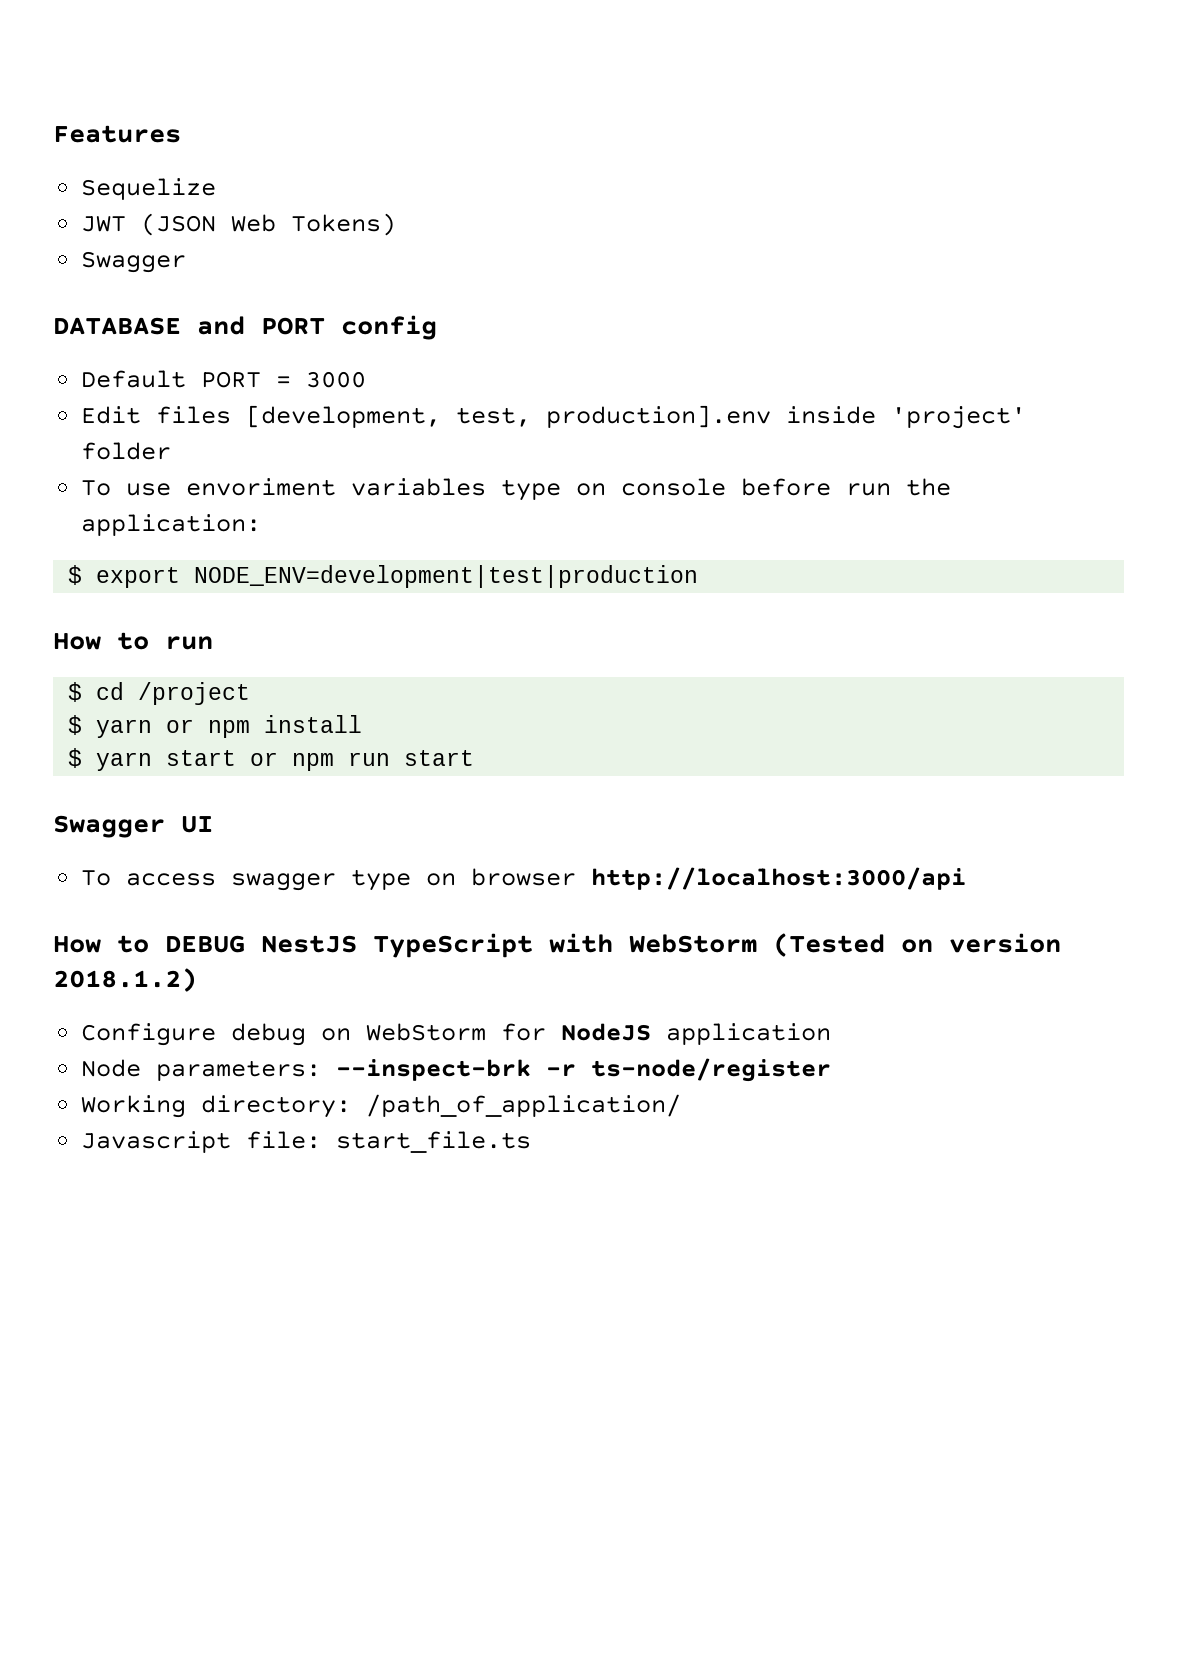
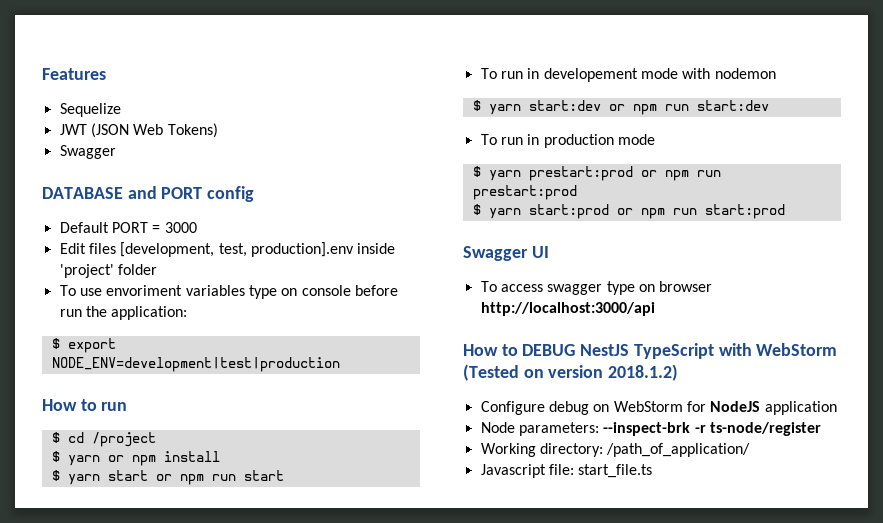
(475, 758) none -> [480,68,776,82] [472,100,769,115] [480,134,655,148] [472,166,721,181] [472,185,577,200] [472,204,785,219] // To run in developement mode with nodemon // $ yarn start:dev or npm run start:dev // To run in production mode // $ yarn prestart:prod or npm run prestart:prod // $ yarn start:prod or npm run start:prod

